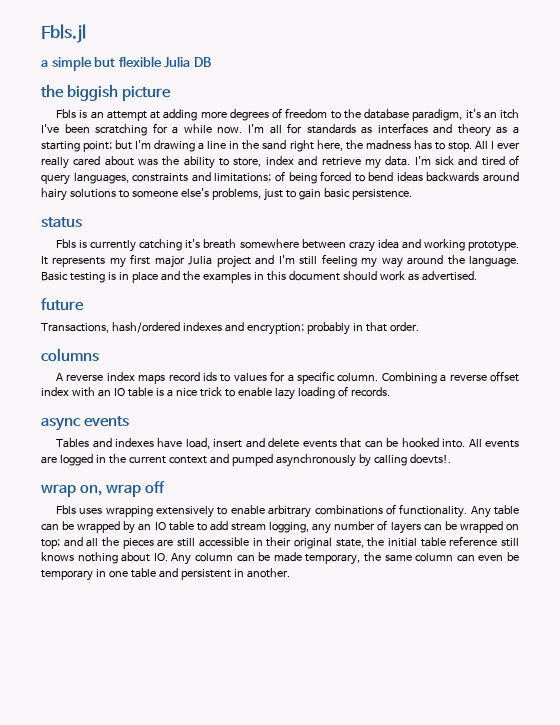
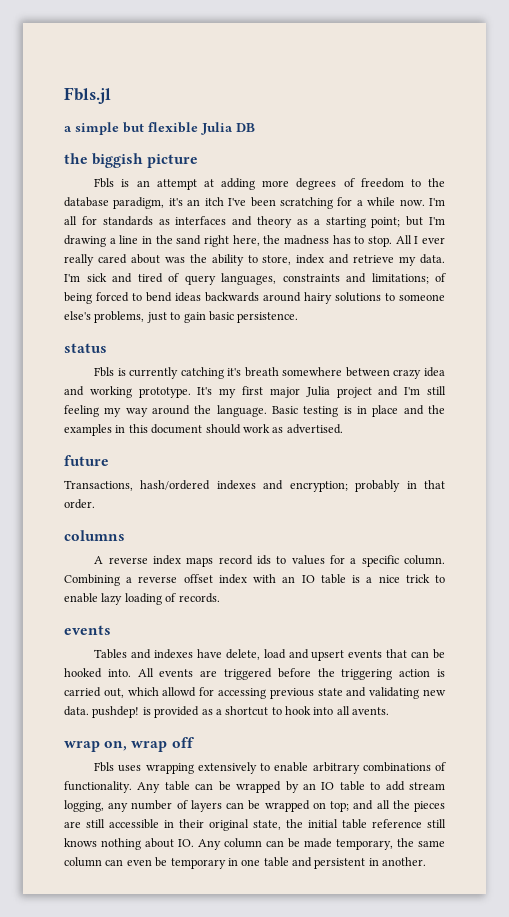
[41,256,106,267] It represents -> [197,387,213,395] It's
[41,417,81,431] async -> (220, 598) none
[185,438,300,449] load, insert and delete -> [225,649,345,661] delete, load and upsert
[59,454,451,467] logged in the current context and pumped asynchronously by calling doevts!. -> [224,668,446,680] [64,687,447,699] [64,706,390,718] triggered before the triggering action is carried out, which allowd for accessing previous state and validating new data. pushdep! is provided as a shortcut to hook into all avents.

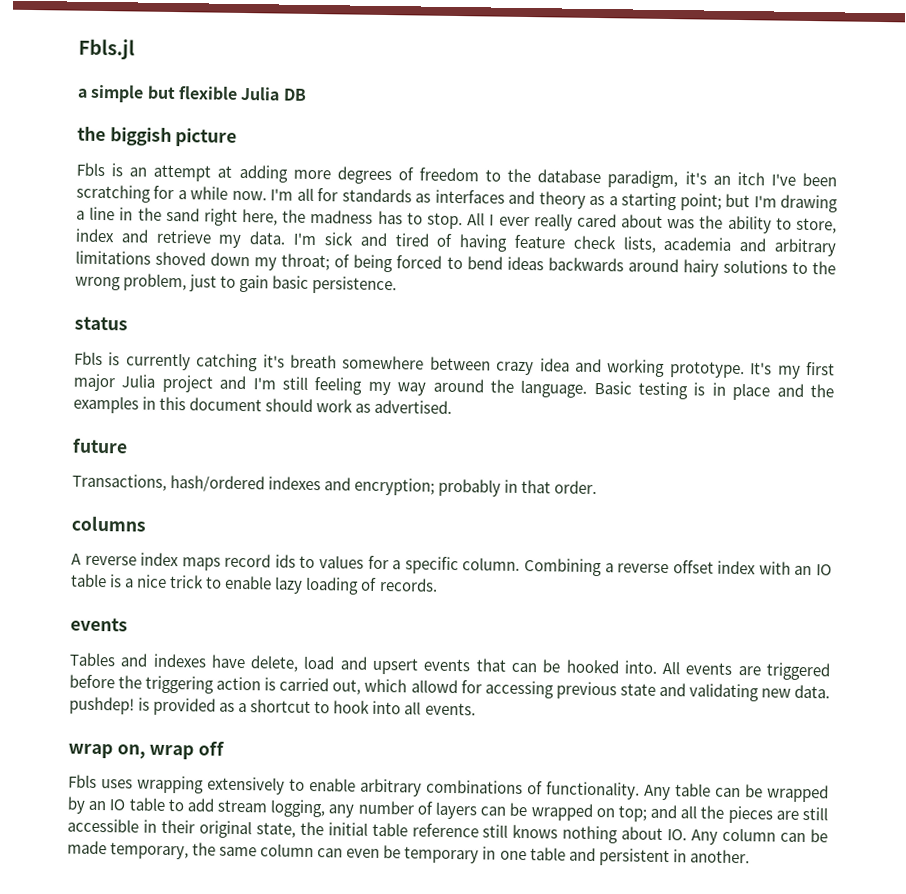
[184,273,429,285] query languages, constraints and limitations; -> [459,234,836,257] [75,250,331,271] having feature check lists, academia and arbitrary limitations shoved down my throat;
[399,294,445,301] [64,311,145,323] someone else's problems, -> [812,261,836,275] [75,273,188,292] the wrong problem,
[352,707,390,715] avents. -> [424,702,476,716] events.

